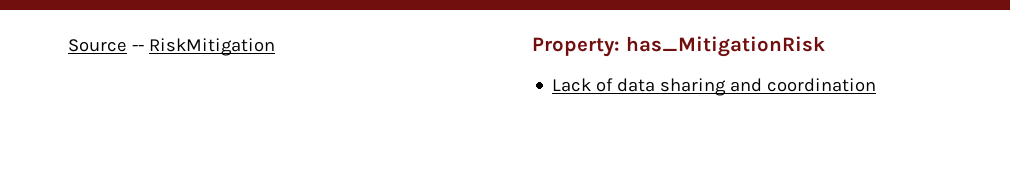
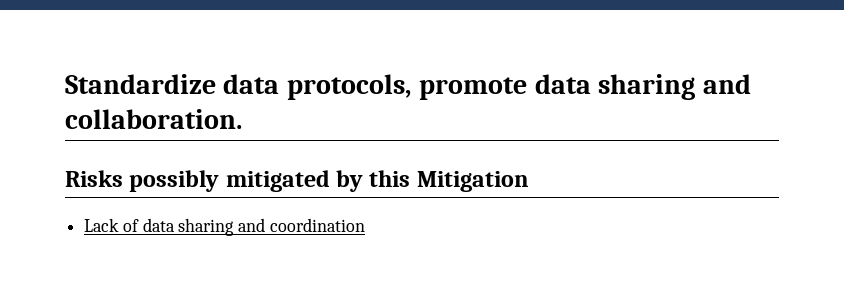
[68,38,275,56] [532,36,825,57] Source -- RiskMitigation // Property: has_MitigationRisk -> [65,74,751,100] [65,109,242,129] [65,170,529,192] Standardize data protocols, promote data sharing and collaboration. // Risks possibly mitigated by this Mitigation

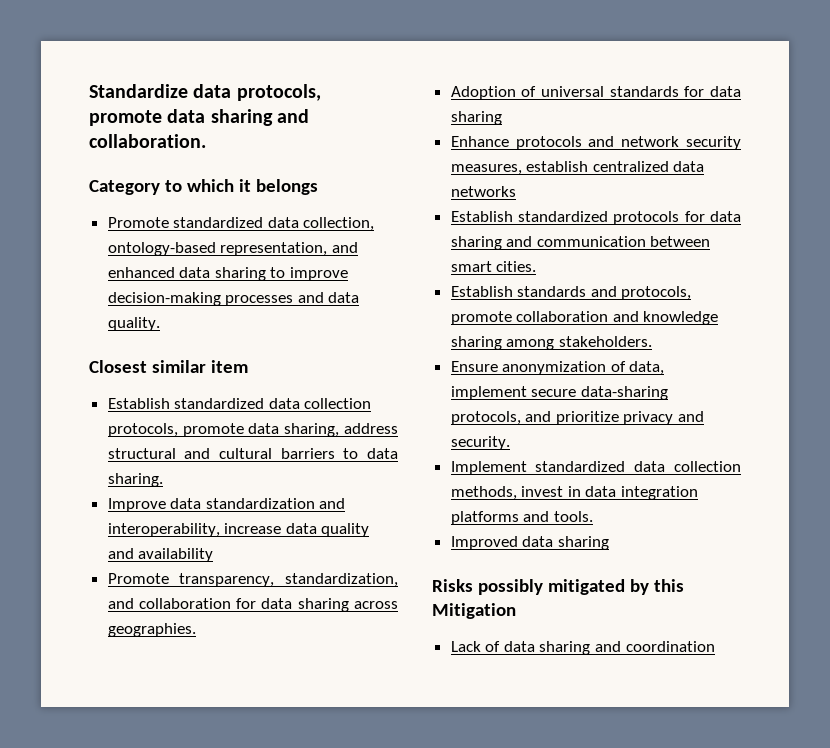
(242, 119) none -> [89,179,318,195] [107,217,375,231] [107,242,358,256] [107,267,349,281] [107,292,360,306] [107,317,160,331] [89,360,248,373] [107,398,372,409] [107,423,398,437] [107,448,399,459] [107,473,163,487] [107,498,346,512] [107,523,370,537] [107,548,214,562] [107,573,398,587] [107,598,398,612] [107,623,196,637] [450,86,741,100] [450,111,502,125] [450,136,741,150] [450,161,705,175] [450,186,516,197] [450,211,741,225] [450,236,711,250] [450,261,537,272] [450,286,692,300] [450,311,719,325] [450,336,652,350] [450,361,665,375] [450,386,668,400] [450,411,705,425] [450,436,510,450] [450,461,741,475] [450,486,699,500] [450,511,593,525] [450,536,609,550] // Category to which it belongs // Promote standardized data collection, ontology-based representation, and enhanced data sharing to improve decision-making processes and data quality. // Closest similar item // Establish standardized data collection protocols, promote data sharing, address structural and cultural barriers to data sharing. // Improve data standardization and interoperability, increase data quality and availability // Promote transparency, standardization, and collaboration for data sharing across geographies. // Adoption of universal standards for data sharing // Enhance protocols and network security measures, establish centralized data networks // Establish standardized protocols for data sharing and communication between smart cities. // Establish standards and protocols, promote collaboration and knowledge sharing among stakeholders. // Ensure anonymization of data, implement secure data-sharing protocols, and prioritize privacy and security. // Implement standardized data collection methods, invest in data integration platforms and tools. // Improved data sharing

